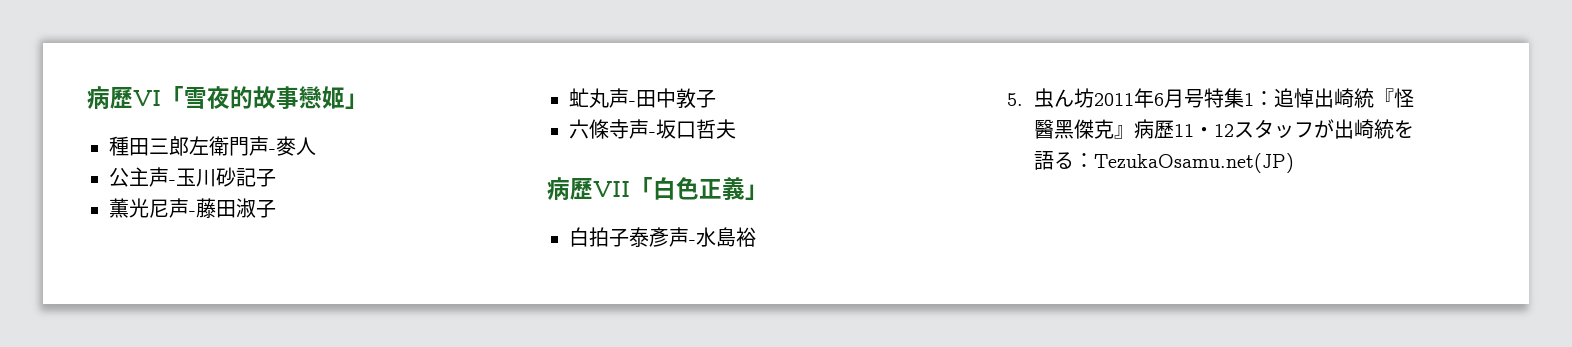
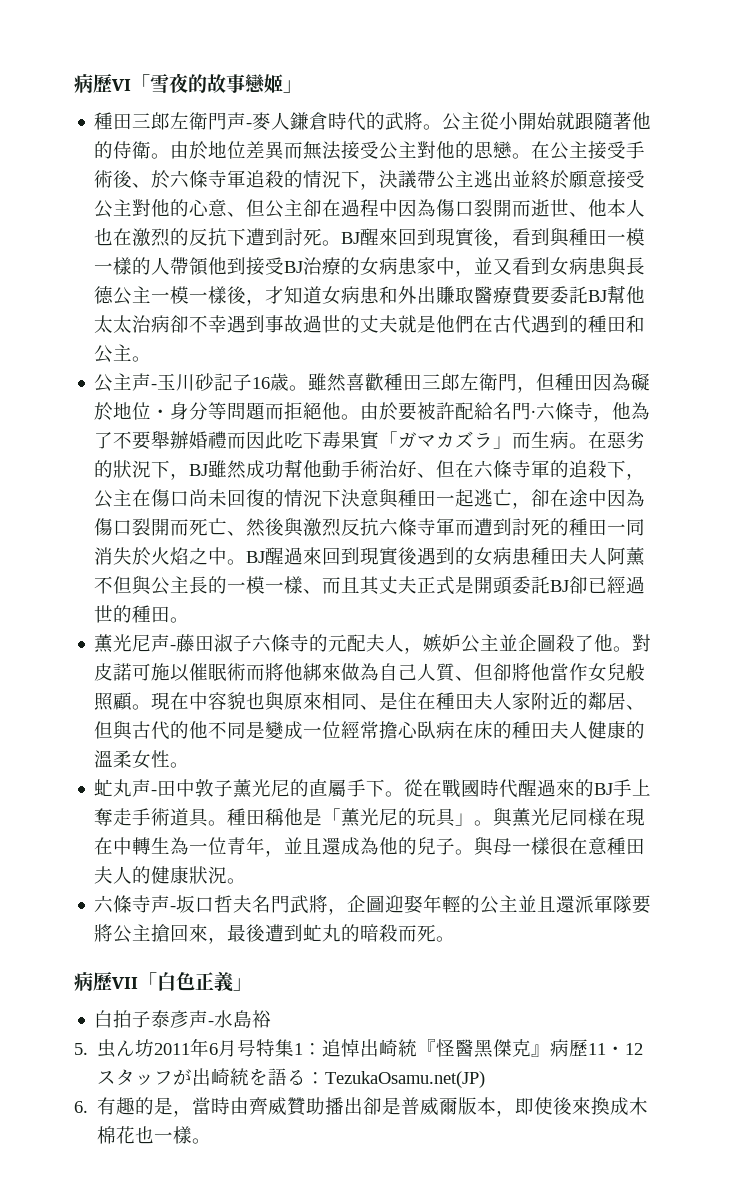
(316, 146) none -> [290,112,652,131] [94,141,646,160] [94,170,646,190] [94,199,646,218] [94,227,646,248] [94,256,646,277] [94,285,646,306] [94,315,646,334] [94,344,152,363] 鎌倉時代的武將。公主從小開始就跟隨著他的侍衛。由於地位差異而無法接受公主對他的思戀。在公主接受手術後、於六條寺軍追殺的情況下，決議帶公主逃出並終於願意接受公主對他的心意、但公主卻在過程中因為傷口裂開而逝世、他本人也在激烈的反抗下遭到討死。BJ醒來回到現實後，看到與種田一模一樣的人帶領他到接受BJ治療的女病患家中，並又看到女病患與長德公主一模一樣後，才知道女病患和外出賺取醫療費要委託BJ幫他太太治病卻不幸遇到事故過世的丈夫就是他們在古代遇到的種田和公主。
(276, 177) none -> [252,373,651,393] [94,402,651,422] [94,430,646,450] [94,459,646,480] [94,488,646,509] [94,517,646,537] [94,547,646,566] [94,575,646,595] [94,605,190,623] 16歳。雖然喜歡種田三郎左衛門，但種田因為礙於地位・身分等問題而拒絕他。由於要被許配給名門‧六條寺，他為了不要舉辦婚禮而因此吃下毒果實「ガマカズラ」而生病。在惡劣的狀況下，BJ雖然成功幫他動手術治好、但在六條寺軍的追殺下，公主在傷口尚未回復的情況下決意與種田一起逃亡，卻在途中因為傷口裂開而死亡、然後與激烈反抗六條寺軍而遭到討死的種田一同消失於火焰之中。BJ醒過來回到現實後遇到的女病患種田夫人阿薰不但與公主長的一模一樣、而且其丈夫正式是開頭委託BJ卻已經過世的種田。
(276, 208) none -> [252,634,652,654] [94,663,646,682] [94,691,646,711] [94,720,646,740] [94,750,190,769] 六條寺的元配夫人，嫉妒公主並企圖殺了他。對皮諾可施以催眠術而將他綁來做為自己人質、但卻將他當作女兒般照顧。現在中容貌也與原來相同、是住在種田夫人家附近的鄰居、但與古代的他不同是變成一位經常擔心臥病在床的種田夫人健康的溫柔女性。
(716, 98) none -> [233,779,652,798] [94,807,646,827] [94,836,646,857] [94,866,247,884] 薰光尼的直屬手下。從在戰國時代醒過來的BJ手上奪走手術道具。種田稱他是「薫光尼的玩具」。與薫光尼同様在現在中轉生為一位青年，並且還成為他的兒子。與母一樣很在意種田夫人的健康狀況。
(736, 129) none -> [252,894,652,915] [94,924,456,944] 名門武將，企圖迎娶年輕的公主並且還派軍隊要將公主搶回來，最後遭到虻丸的暗殺而死。
(1295, 163) none -> [74,1097,649,1117] [97,1126,212,1144] // 6.有趣的是，當時由齊威贊助播出卻是普威爾版本，即使後來換成木棉花也一樣。

